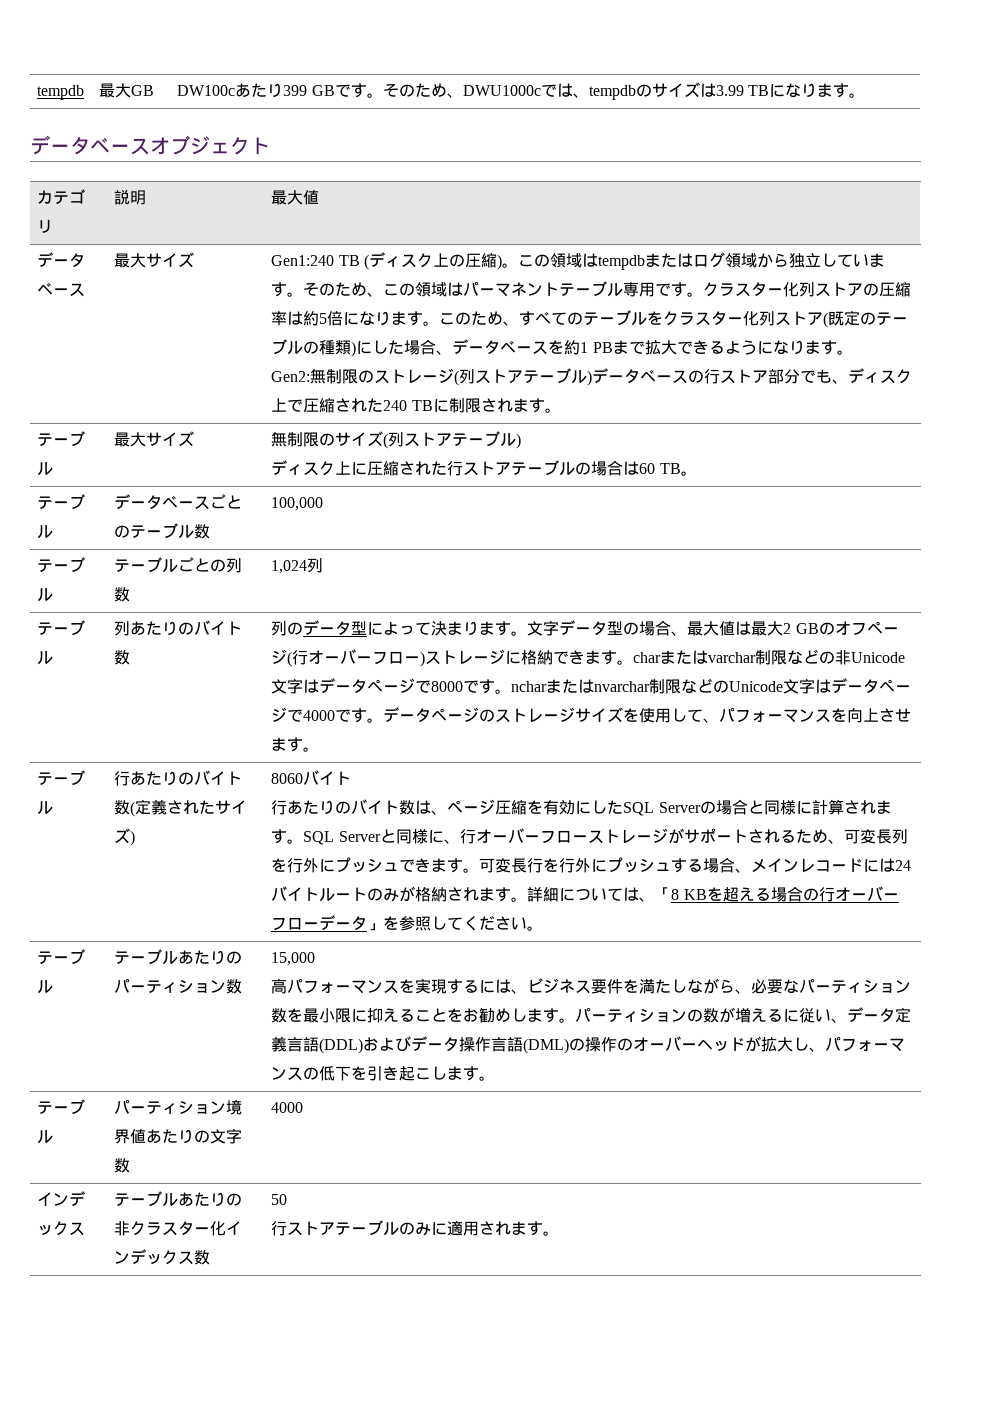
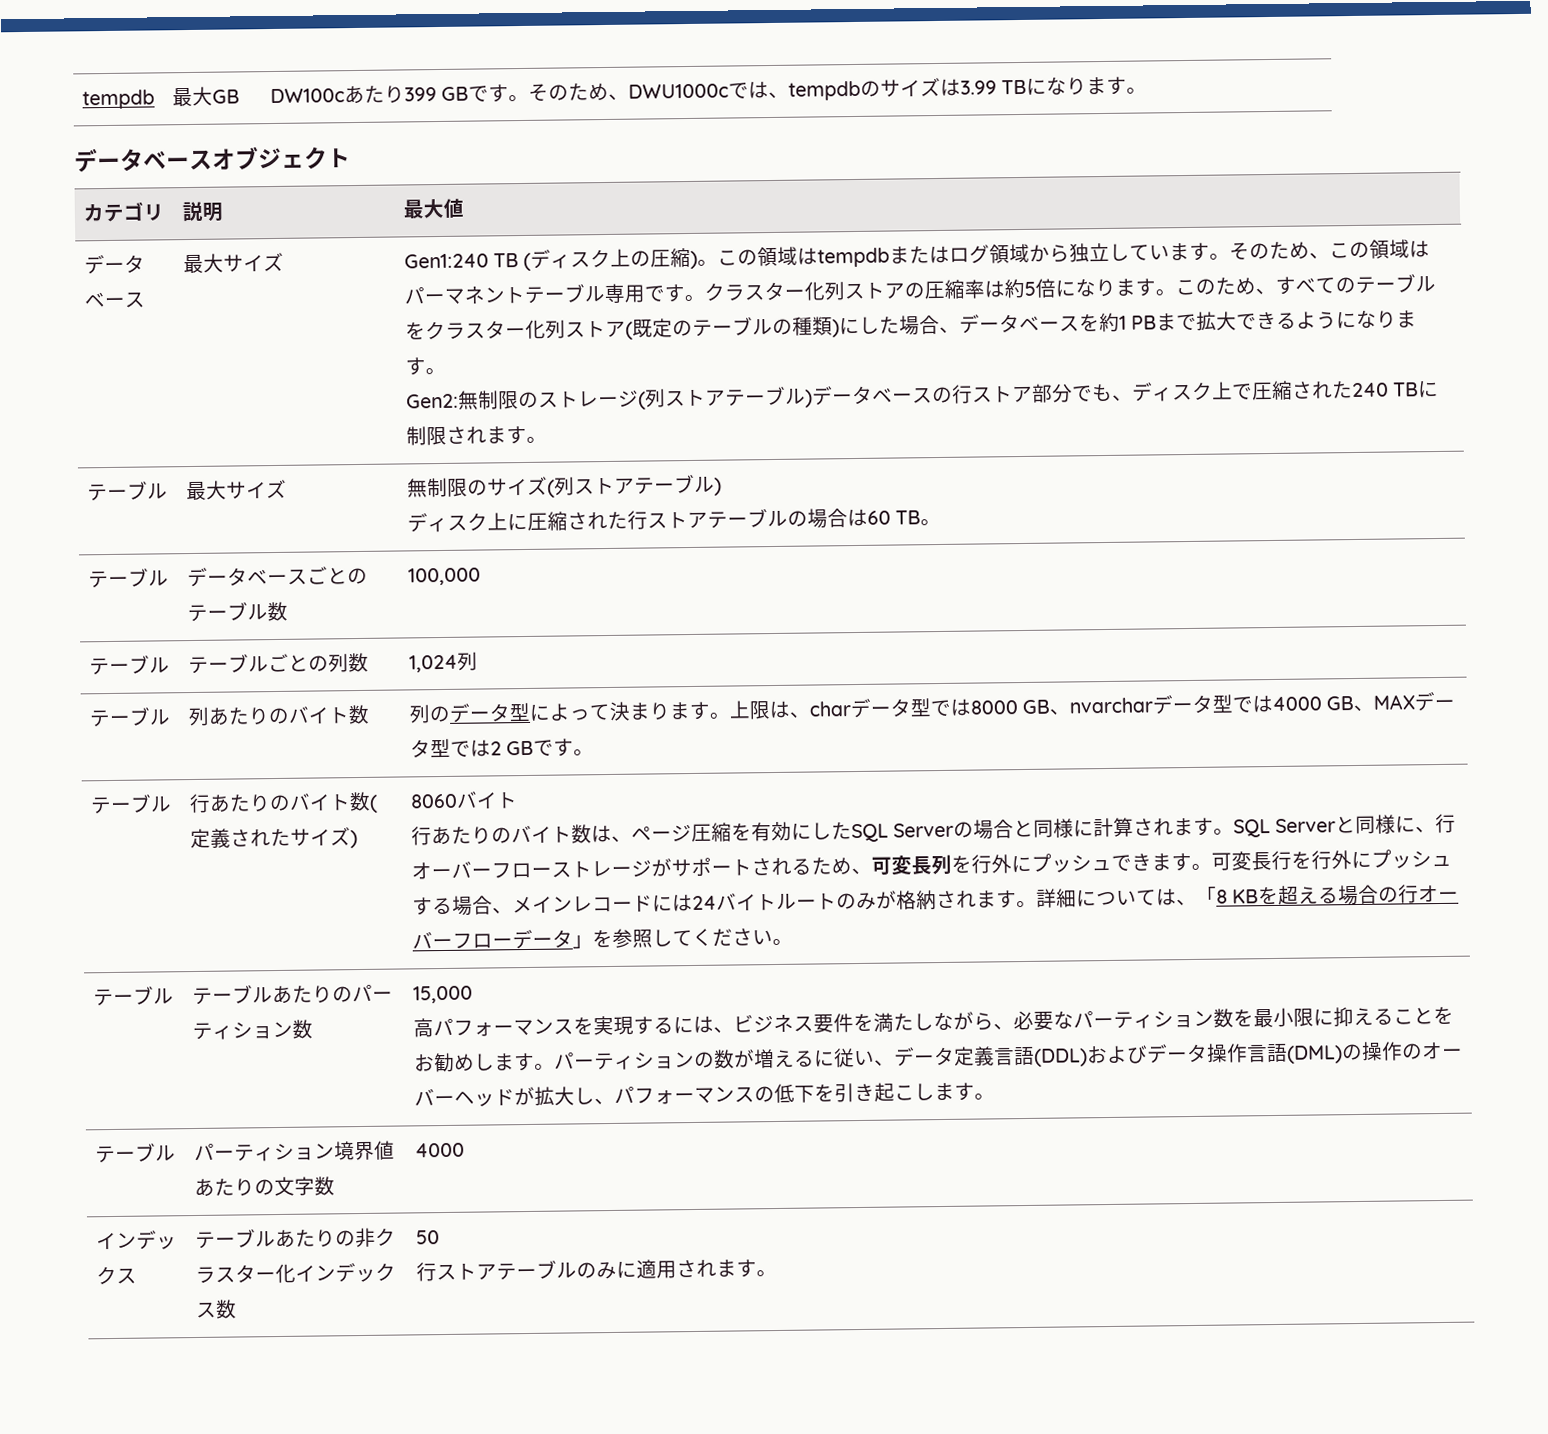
[527,620,899,636] [271,649,906,667] [271,678,912,694] [271,707,912,723] [271,737,288,751] 文字データ型の場合、最大値は最大2 GBのオフページ(行オーバーフロー)ストレージに格納できます。charまたはvarchar制限などの非Unicode文字はデータページで8000です。ncharまたはnvarchar制限などのUnicode文字はデータページで4000です。データページのストレージサイズを使用して、パフォーマンスを向上させま -> [728,692,1456,720] [409,738,554,758] 上限は、charデータ型では8000 GB、nvarcharデータ型では4000 GB、MAXデータ型では2 GBで

